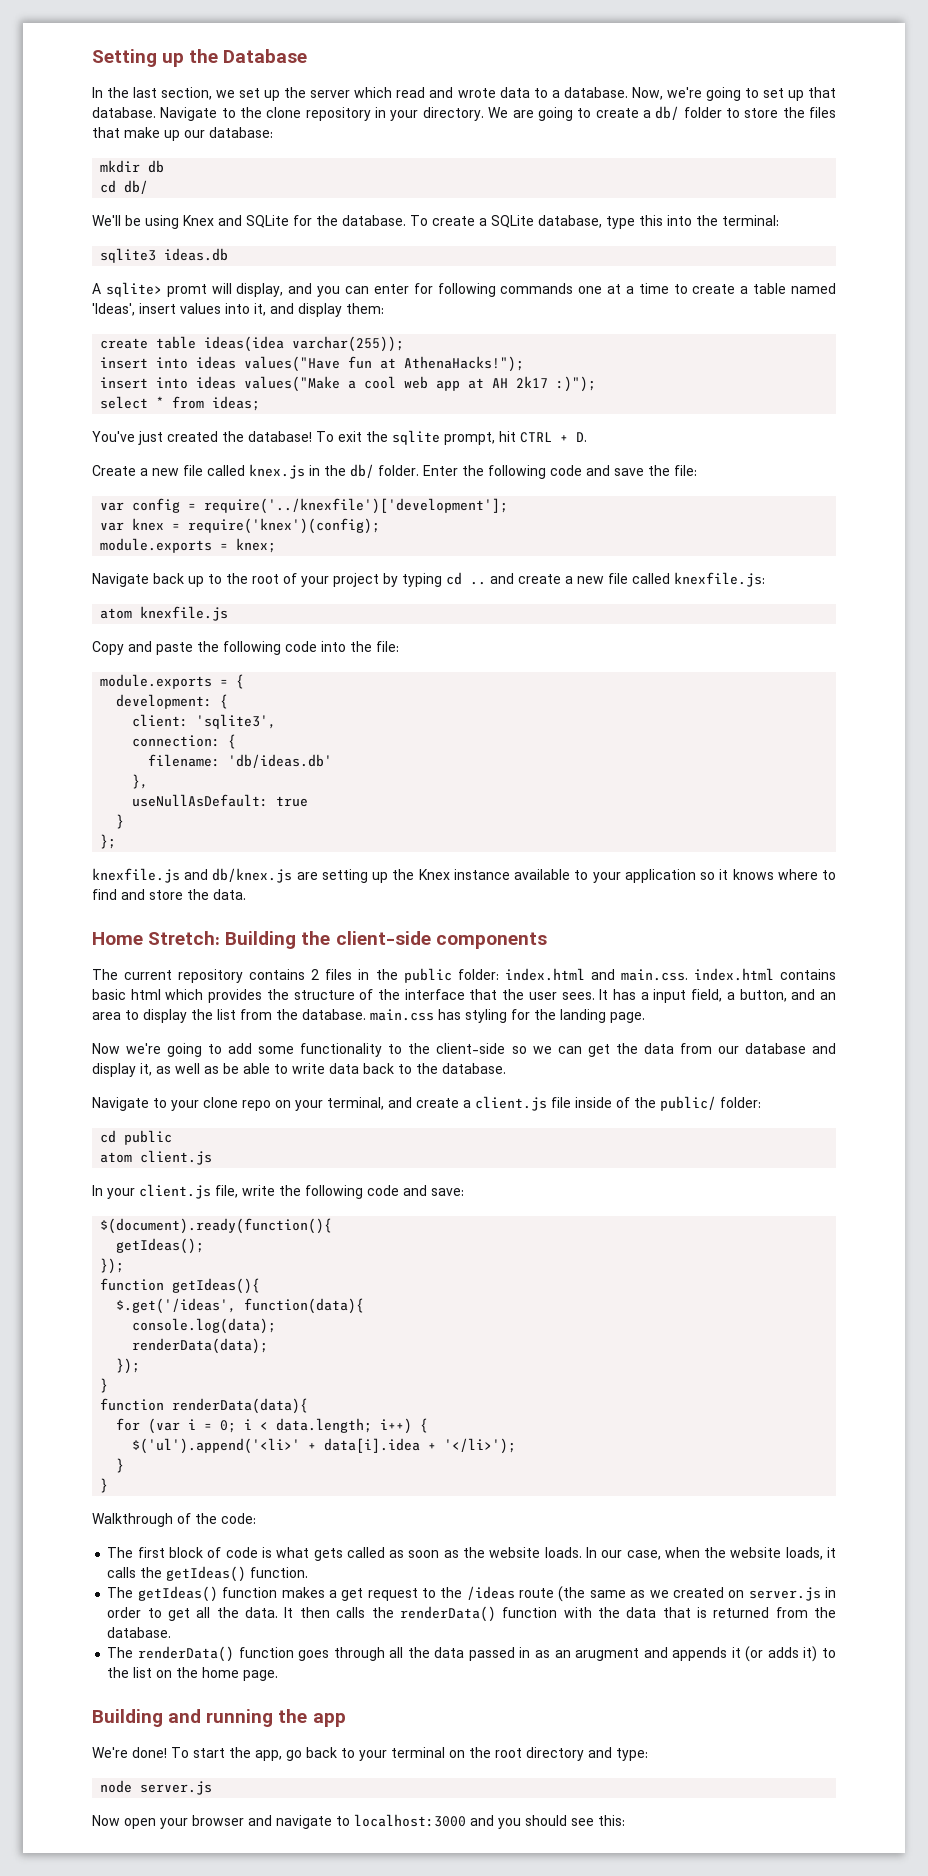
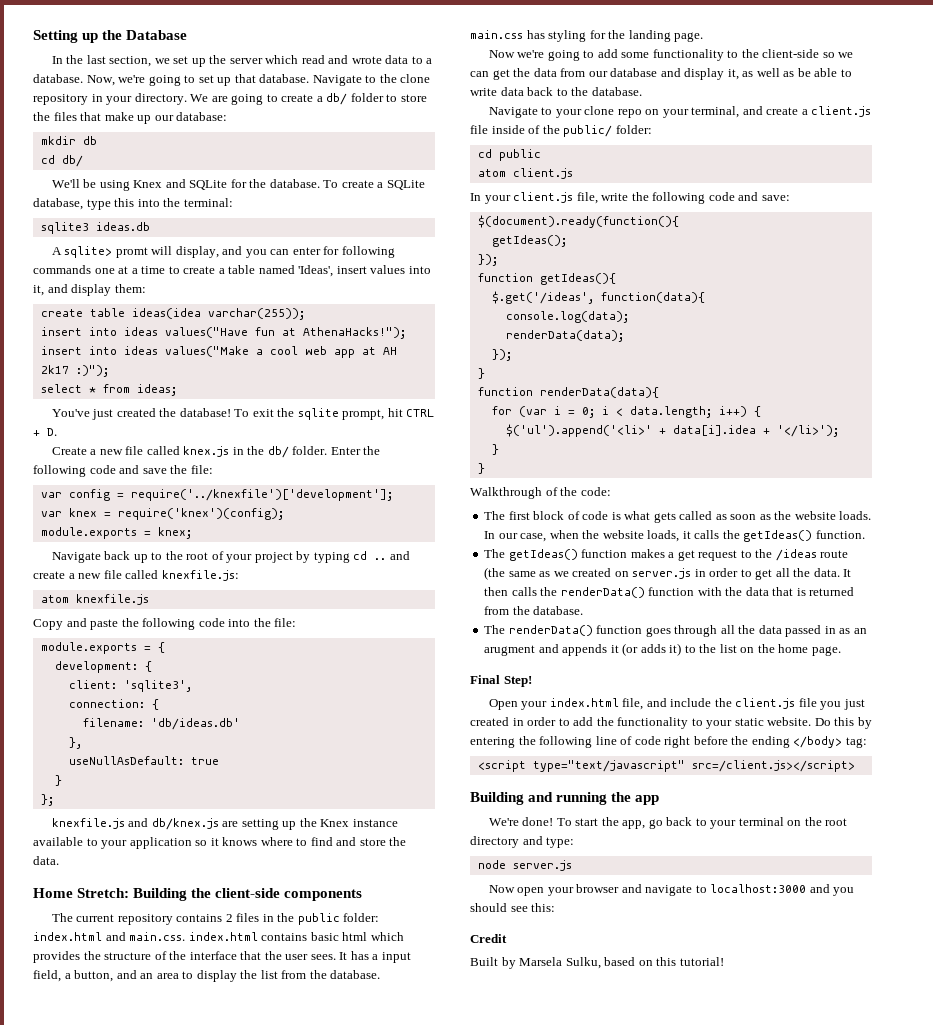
(279, 1675) none -> [470,675,532,687] [488,698,865,710] [470,717,872,729] [470,736,867,748] [477,760,855,772] // Final Step! // Open your index.html file, and include the client.js file you just created in order to add the functionality to your static website. Do this by entering the following line of code right before the ending </body> tag: // <script type="text/javascript" src=/client.js></script>
(625, 1820) none -> [470,934,507,943] [470,957,724,969] // Credit // Built by Marsela Sulku, based on this tutorial!

